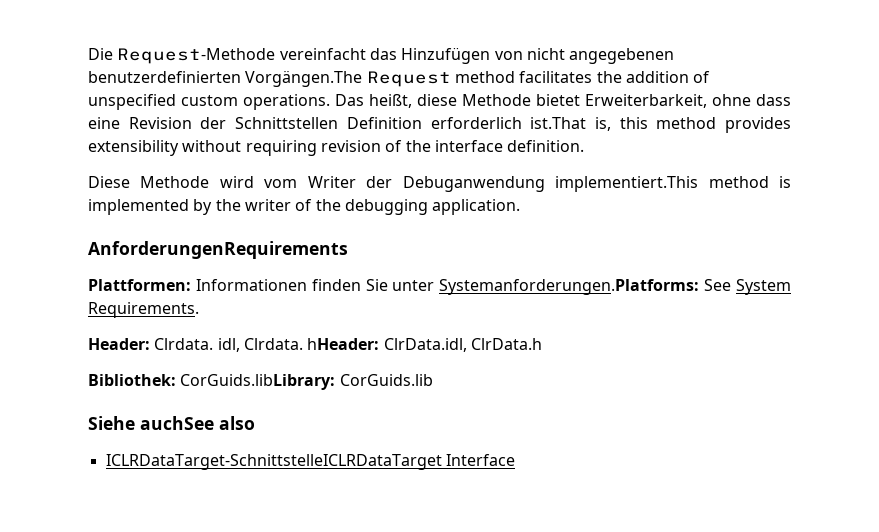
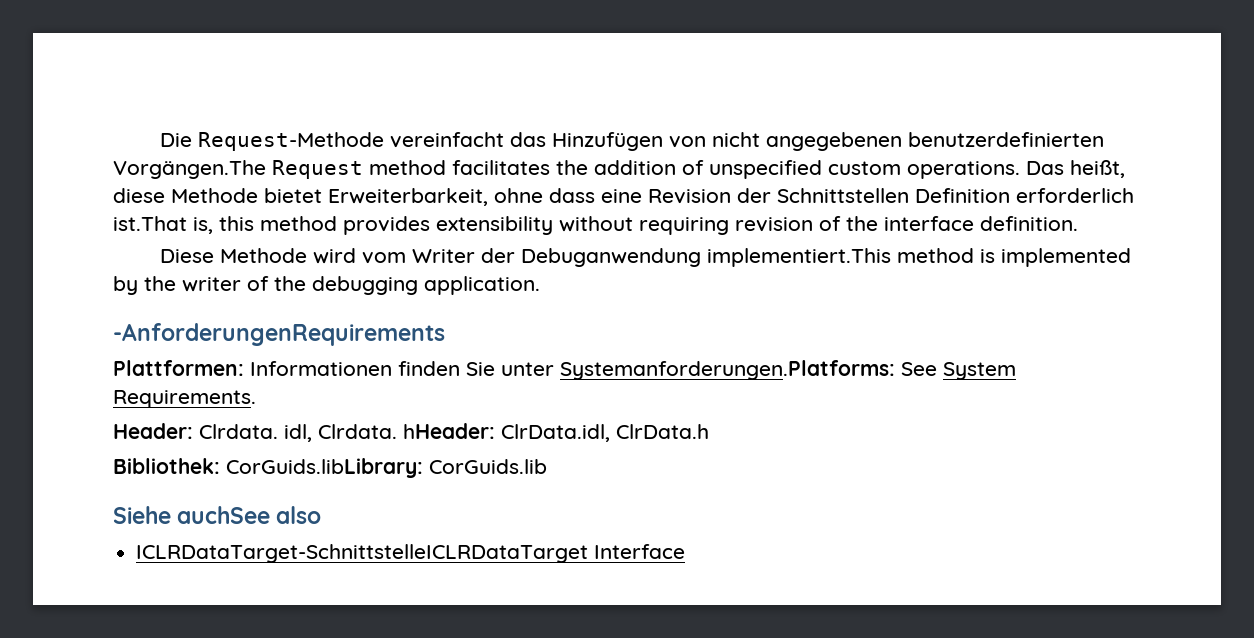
[88,241,348,259] AnforderungenRequirements -> [113,323,445,346] -AnforderungenRequirements

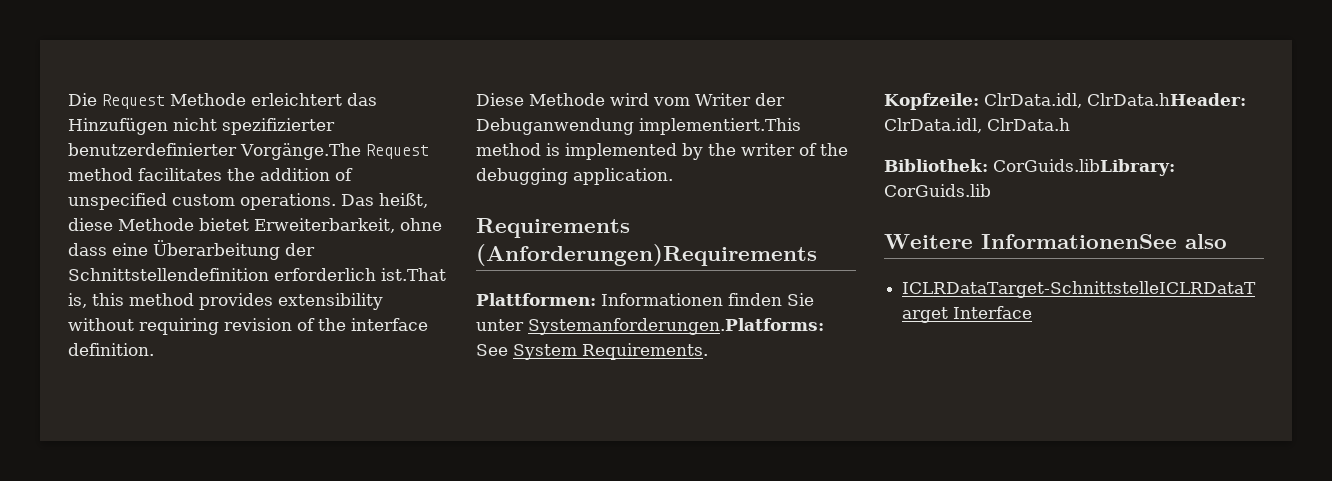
[197,132,1104,151] [113,160,266,179] Request-Methode vereinfacht das Hinzufügen von nicht angegebenen benutzerdefinierten Vorgängen.The -> [102,93,377,109] [68,118,335,135] [68,143,361,160] Request Methode erleichtert das Hinzufügen nicht spezifizierter benutzerdefinierter Vorgänge.The
[648,188,1010,204] Revision der Schnittstellen Definition -> [153,240,315,260] [68,268,269,281] Überarbeitung der Schnittstellendefinition
[113,323,445,346] -AnforderungenRequirements -> [476,218,630,238] [476,244,817,266] Requirements (Anforderungen)Requirements
[113,423,495,442] Header: Clrdata. idl, Clrdata. hHeader: -> [884,93,1246,110] Kopfzeile: ClrData.idl, ClrData.hHeader:
[113,506,271,524] Siehe auchSee -> [884,234,1177,249] Weitere InformationenSee

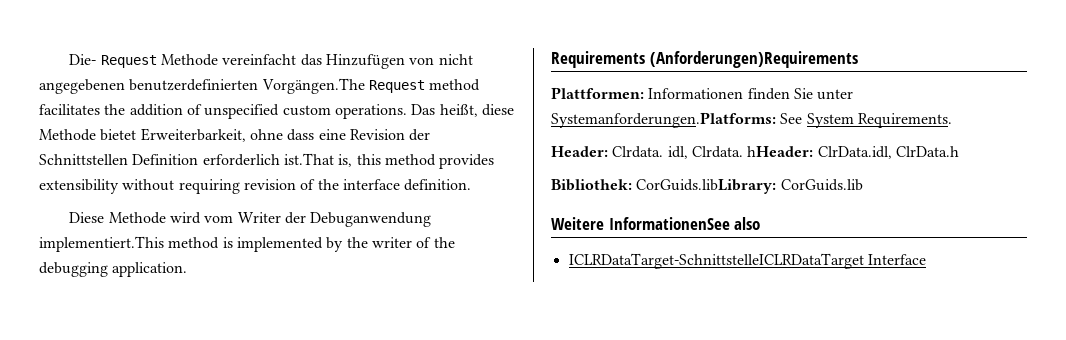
[68,93,97,106] Die -> [69,54,97,65] Die-
[251,93,342,106] erleichtert -> [222,54,297,65] vereinfacht
[173,118,335,135] [68,143,361,160] nicht spezifizierter benutzerdefinierter Vorgänge.The -> [409,54,473,65] [39,78,365,94] von nicht angegebenen benutzerdefinierten Vorgängen.The
[153,240,315,260] [68,268,269,281] Überarbeitung der Schnittstellendefinition -> [349,129,431,141] [39,154,199,165] Revision der Schnittstellen Definition
[884,93,1246,110] Kopfzeile: ClrData.idl, ClrData.hHeader: -> [551,146,814,159] Header: Clrdata. idl, Clrdata. hHeader:

